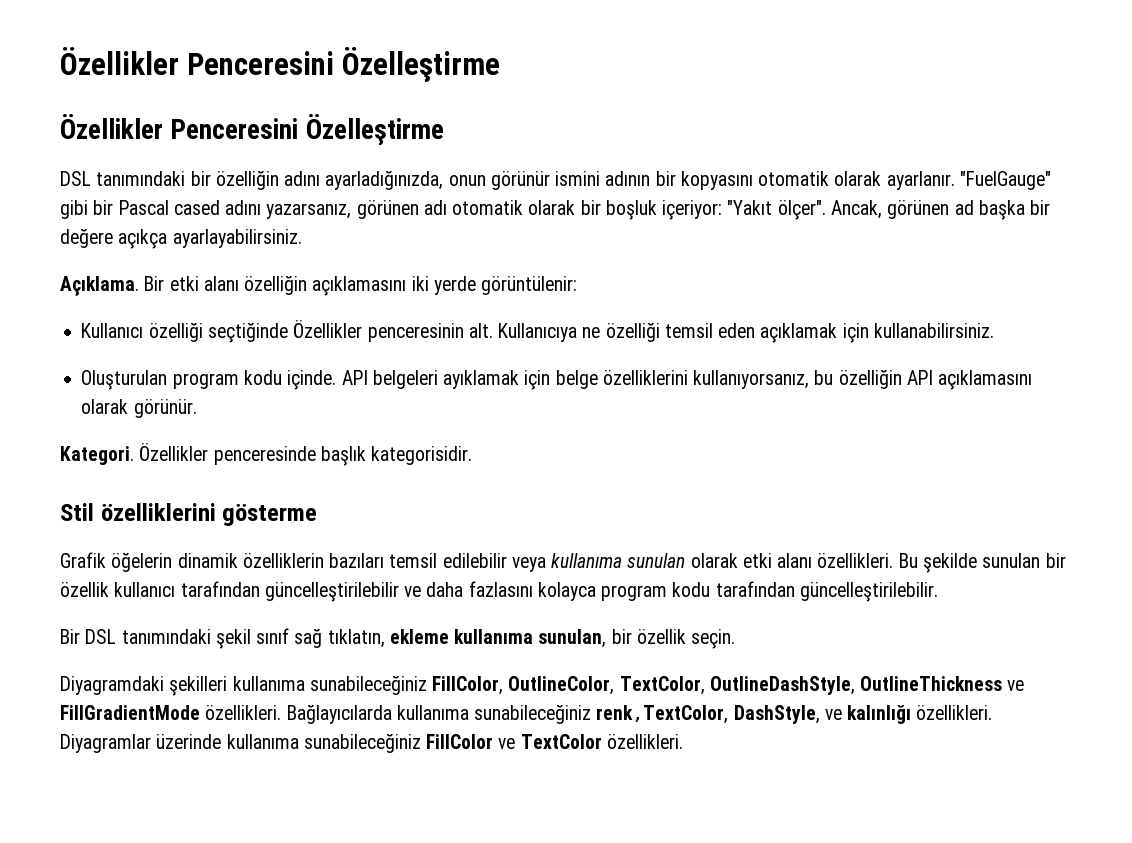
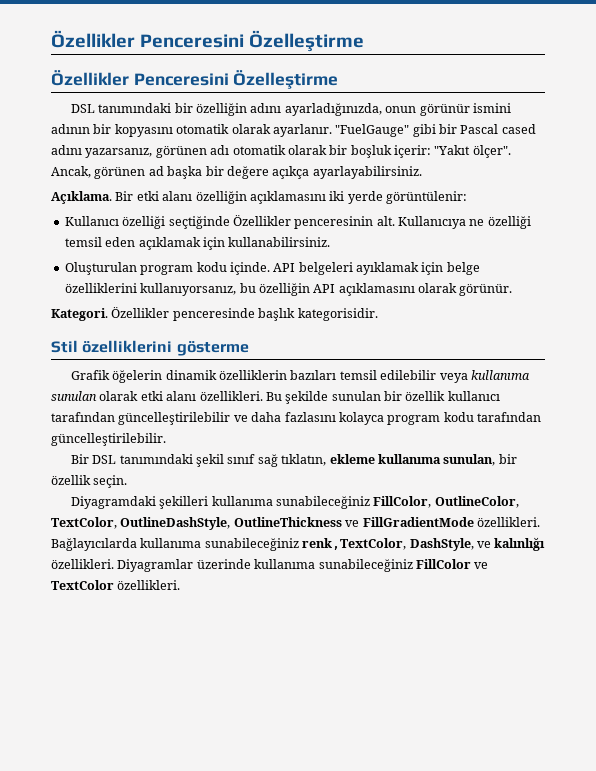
[662,200,723,220] içeriyor: -> [394,145,431,158] içerir:

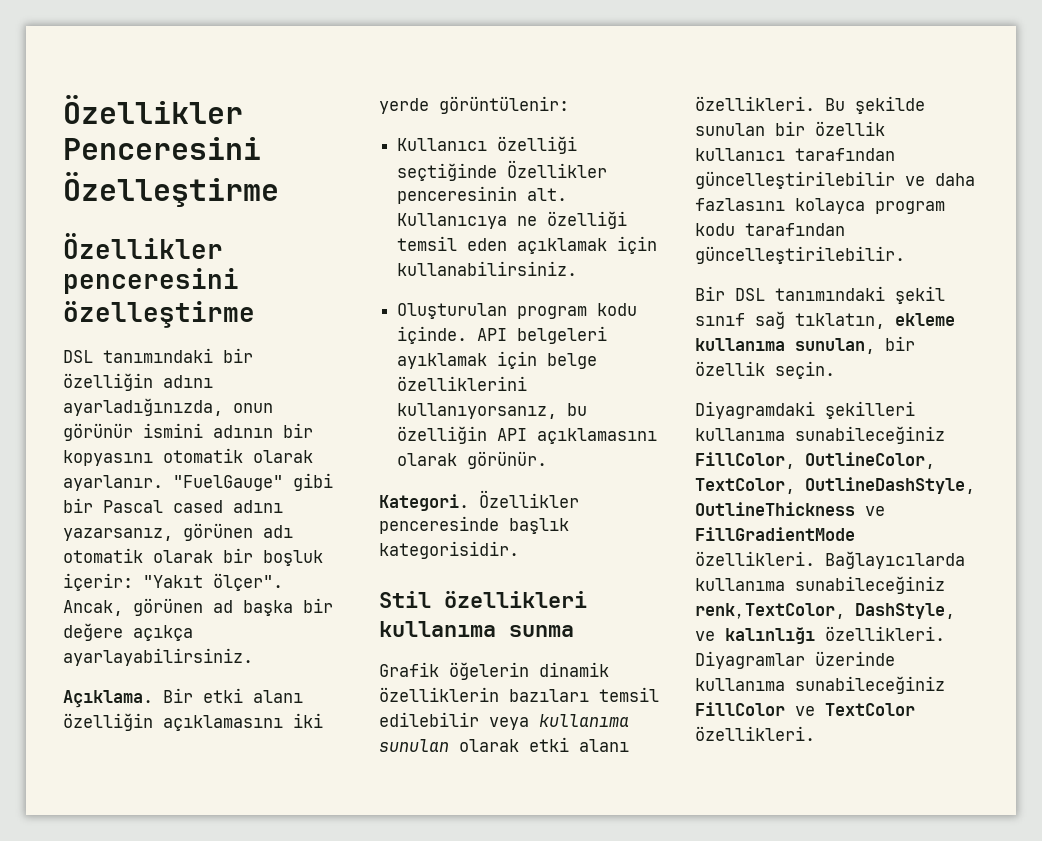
[133,70,339,89] Penceresini Özelleştirme -> [63,268,239,294] [63,301,255,328] penceresini özelleştirme
[82,340,249,356] özelliklerini gösterme -> [444,591,587,608] [379,621,574,637] özellikleri kullanıma sunma

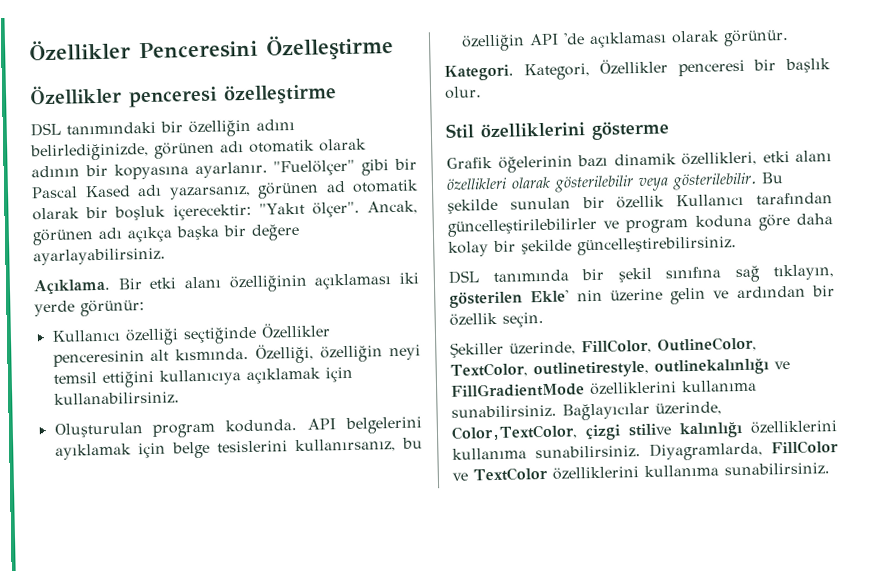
[63,268,239,294] penceresini -> [128,86,218,108] penceresi
[63,398,273,416] [63,423,313,441] [63,448,313,466] [63,473,333,491] [63,498,283,513] [63,523,293,541] ayarladığınızda, onun görünür ismini adının bir kopyasını otomatik olarak ayarlanır. "FuelGauge" gibi bir Pascal cased adını yazarsanız, görünen adı -> [30,138,367,162] [31,158,417,180] [31,180,346,200] belirlediğinizde, görünen adı otomatik olarak adının bir kopyasına ayarlanır. "Fuelölçer" gibi bir Pascal Kased adı yazarsanız, görünen ad
[63,573,133,591] içerir: -> [172,203,252,221] içerecektir:
[213,600,233,613] ad -> [98,226,173,243] adı açıkça
[133,625,193,641] açıkça -> (300, 232) none
[63,713,283,731] özelliğin açıklamasını -> [228,273,393,293] özelliğinin açıklaması
[439,96,569,114] görüntülenir: -> [80,299,145,317] görünür:
[527,188,568,201] [397,211,628,229] [397,236,508,251] alt. Kullanıcıya ne özelliği temsil eden -> [150,343,421,364] [52,369,241,388] alt kısmında. Özelliği, özelliğin neyi temsil ettiğini kullanıcıya
[597,303,638,316] [397,326,608,344] kodu içinde. API belgeleri -> [225,416,422,435] kodunda. API belgelerini
[397,376,528,391] [397,403,558,419] özelliklerini kullanıyorsanız, -> [216,438,396,454] tesislerini kullanırsanız,
[537,428,658,444] açıklamasını -> [562,31,667,49] 'de açıklaması
[479,490,579,508] [379,516,569,534] [379,541,519,559] [379,591,587,608] [379,621,574,637] [379,662,609,680] [379,687,659,702] [379,712,629,730] [379,737,629,752] [695,96,815,111] Özellikler penceresinde başlık kategorisidir. // Stil özellikleri kullanıma sunma // Grafik öğelerin dinamik özelliklerin bazıları temsil edilebilir veya kullanıma sunulan olarak etki alanı özellikleri. -> [523,58,831,81] [444,86,482,99] [445,120,670,140] [446,150,832,173] [446,172,757,193] Kategori, Özellikler penceresi bir başlık olur. // Stil özelliklerini gösterme // Grafik öğelerinin bazı dinamik özellikleri, etki alanı özellikleri olarak gösterilebilir veya gösterilebilir.
[695,148,895,161] [695,171,975,189] [695,198,945,214] [695,223,845,236] [695,246,905,264] [695,286,945,304] [695,311,955,329] [695,336,915,354] [695,361,835,379] [695,401,915,419] [695,426,945,444] [695,452,935,469] [695,477,975,494] [695,502,885,516] [695,527,855,541] [695,551,965,569] [695,576,945,594] [695,603,955,619] [695,626,945,644] [695,651,895,669] [695,676,945,694] [695,702,915,716] [695,726,815,741] kullanıcı tarafından güncelleştirilebilir ve daha fazlasını kolayca program kodu tarafından güncelleştirilebilir. // Bir DSL tanımındaki şekil sınıf sağ tıklatın, ekleme kullanıma sunulan, bir özellik seçin. // Diyagramdaki şekilleri kullanıma sunabileceğiniz FillColor, OutlineColor, TextColor, OutlineDashStyle, OutlineThickness ve FillGradientMode özellikleri. Bağlayıcılarda kullanıma sunabileceğiniz renk,TextColor, DashStyle, ve kalınlığı özellikleri. Diyagramlar üzerinde kullanıma sunabileceğiniz FillColor ve TextColor özellikleri. -> [676,192,833,207] [447,213,833,237] [448,236,737,257] [448,264,834,284] [449,285,835,308] [449,311,544,328] [450,336,757,358] [450,358,790,379] [451,379,757,398] [451,401,722,421] [451,420,838,441] [452,440,839,461] [452,462,830,482] Kullanıcı tarafından güncelleştirilebilirler ve program koduna göre daha kolay bir şekilde güncelleştirebilirsiniz. // DSL tanımında bir şekil sınıfına sağ tıklayın, gösterilen Ekle' nin üzerine gelin ve ardından bir özellik seçin. // Şekiller üzerinde, FillColor, OutlineColor, TextColor, outlinetirestyle, outlinekalınlığı ve FillGradientMode özelliklerini kullanıma sunabilirsiniz. Bağlayıcılar üzerinde, Color,TextColor, çizgi stilive kalınlığı özelliklerini kullanıma sunabilirsiniz. Diyagramlarda, FillColor ve TextColor özelliklerini kullanıma sunabilirsiniz.

